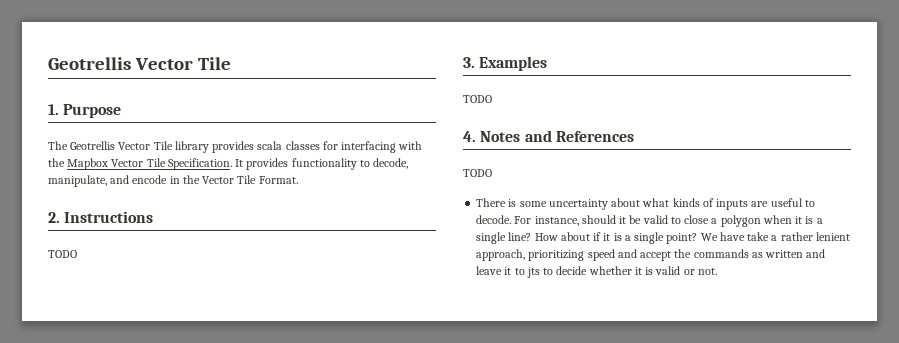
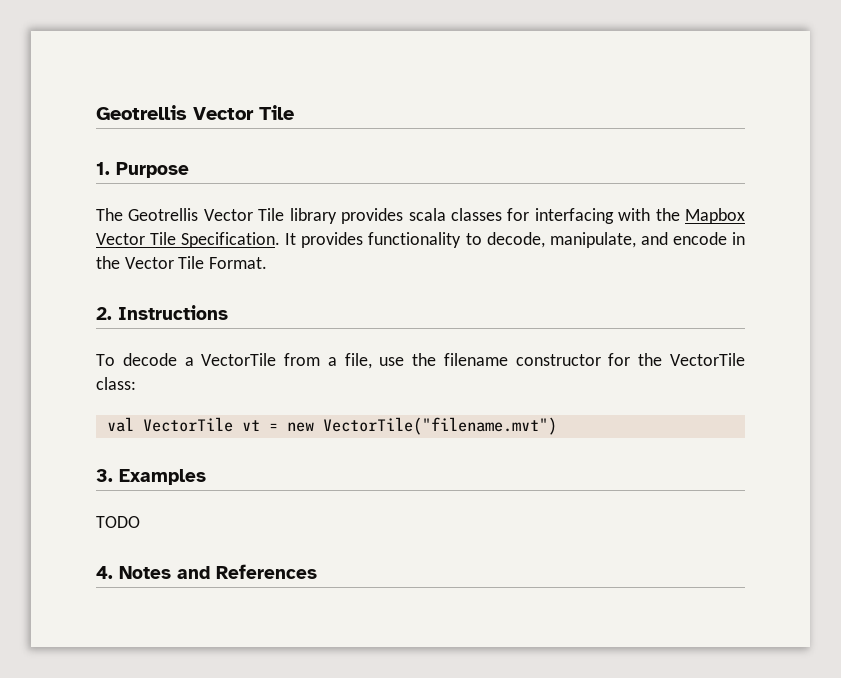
[48,250,77,258] TODO -> [96,353,745,369] [96,377,136,390] [106,417,557,435] To decode a VectorTile from a file, use the filename constructor for the VectorTile class: // val VectorTile vt = new VectorTile("filename.mvt")
[463,169,492,177] [476,198,815,210] [476,215,823,227] [476,232,850,244] [476,249,826,261] [476,266,717,278] // TODO // There is some uncertainty about what kinds of inputs are useful to decode. For instance, should it be valid to close a polygon when it is a single line? How about if it is a single point? We have take a rather lenient approach, prioritizing speed and accept the commands as written and leave it to jts to decide whether it is valid or not. -> (317, 571) none

